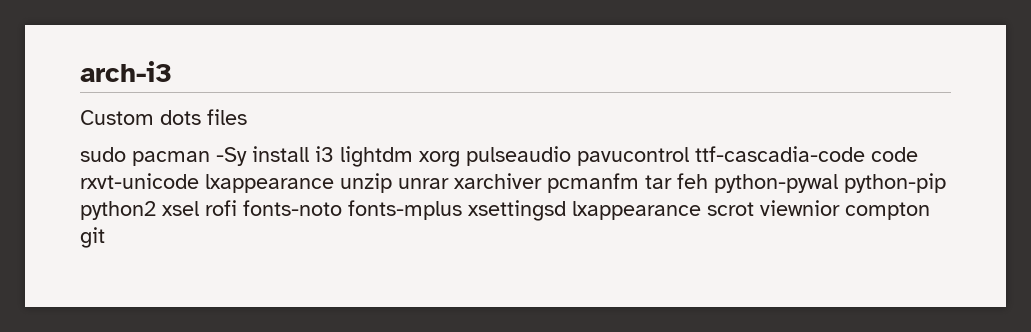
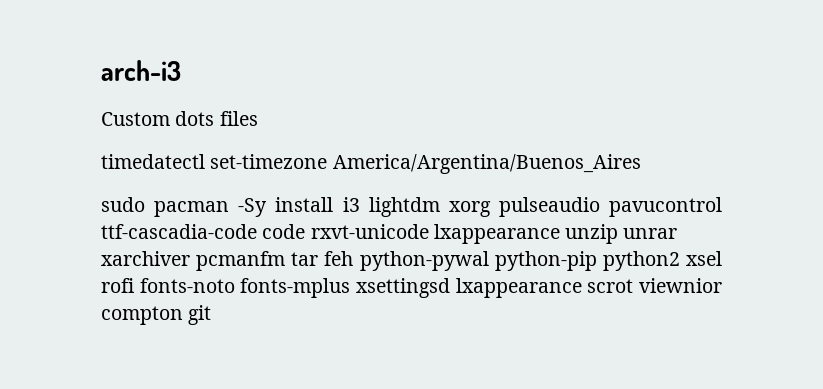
(247, 117) none -> [101,154,641,174] // timedatectl set-timezone America/Argentina/Buenos_Aires

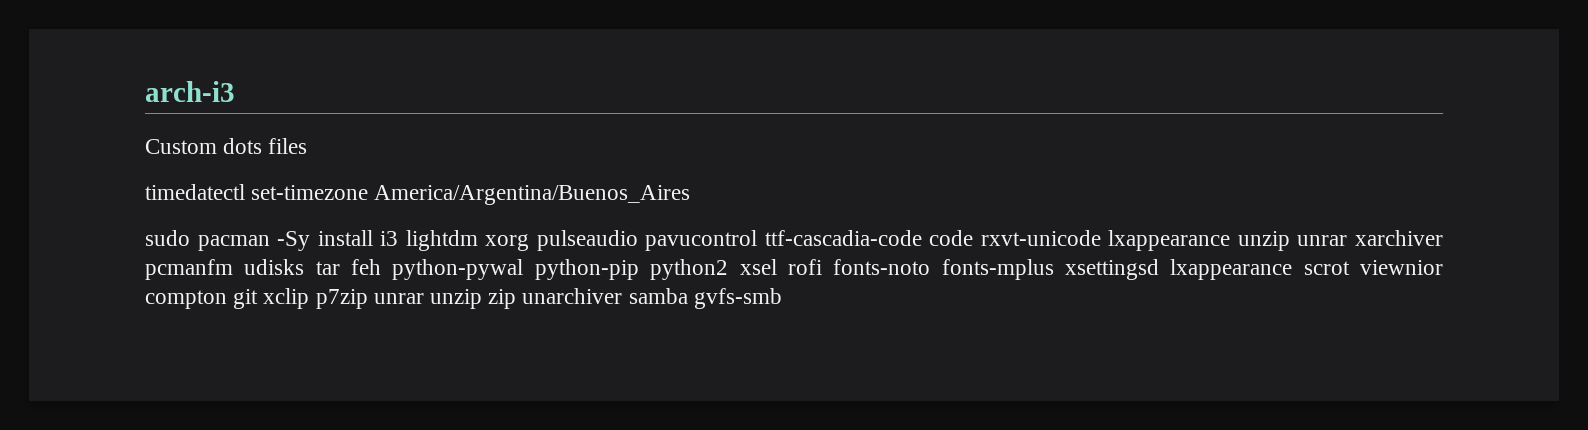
(286, 261) none -> [244,259,305,275] udisks
(212, 315) none -> [263,288,782,309] xclip p7zip unrar unzip zip unarchiver samba gvfs-smb

